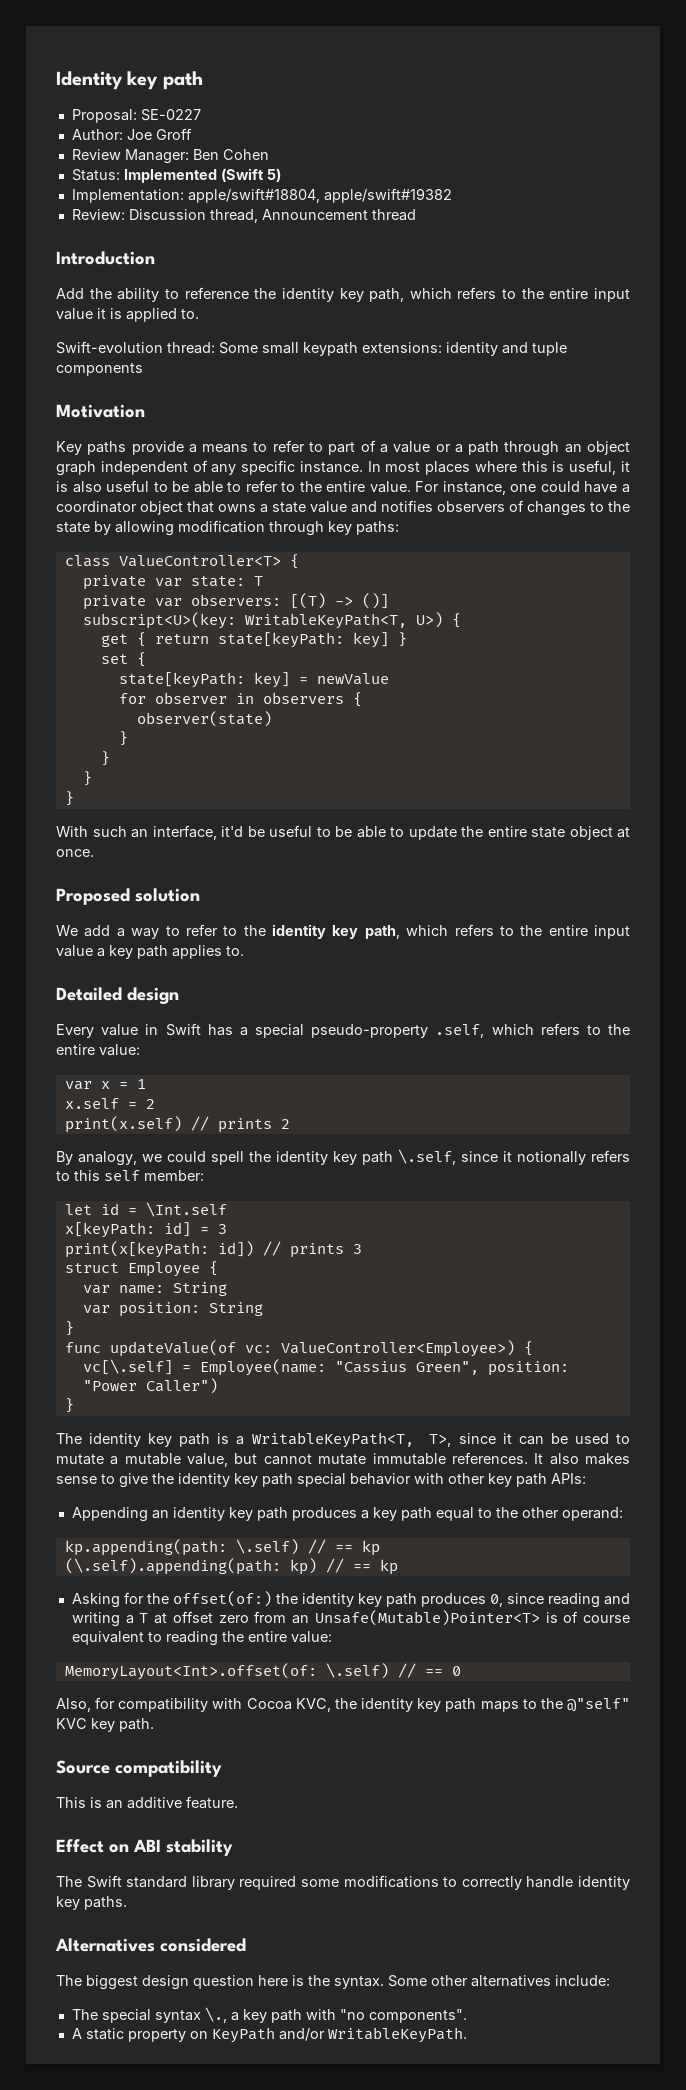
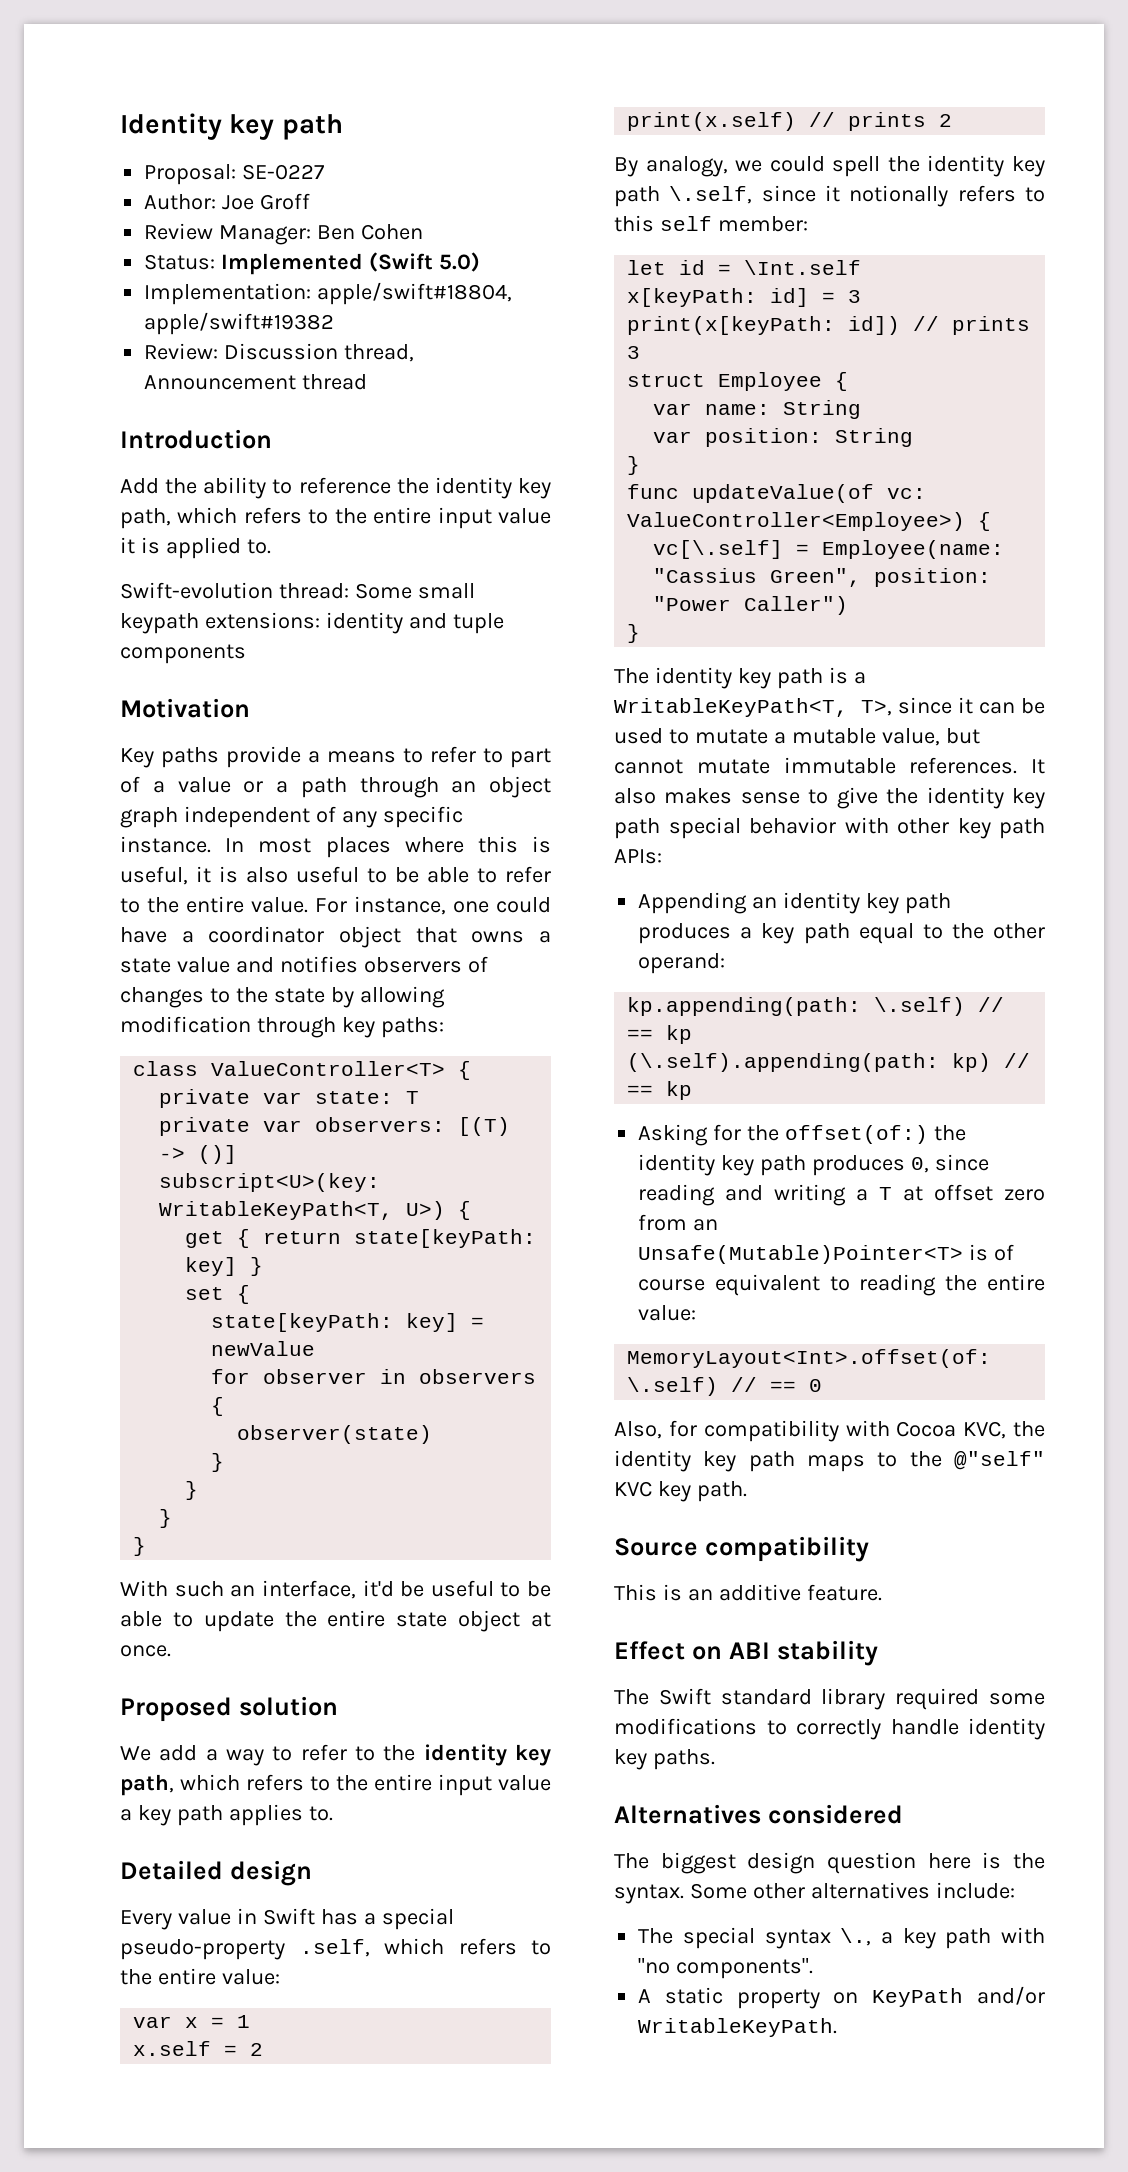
[266,168,281,182] 5) -> [439,252,481,272] 5.0)

